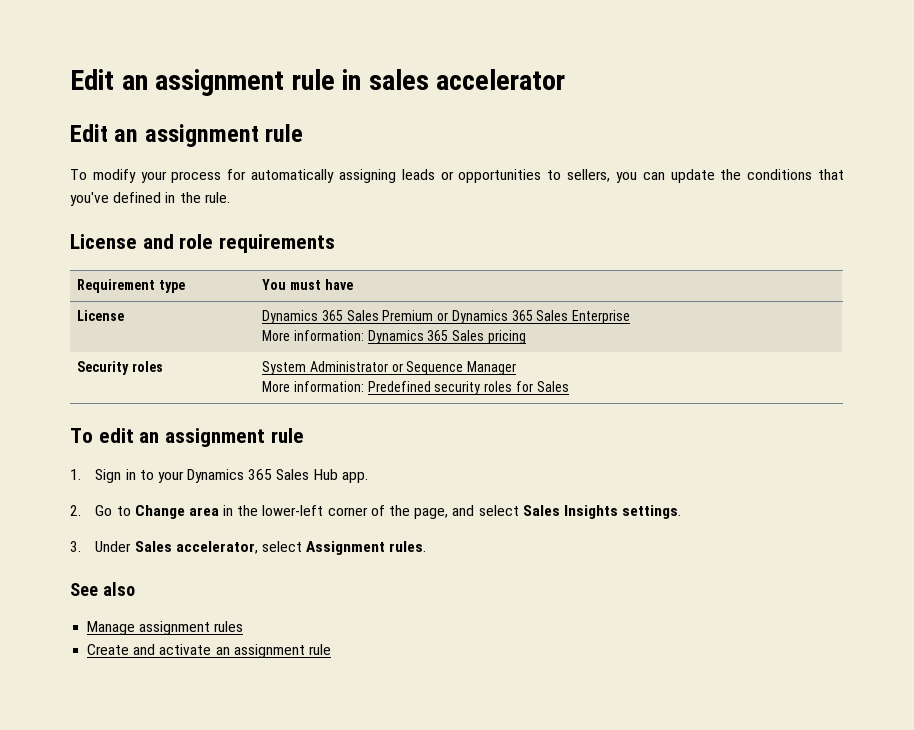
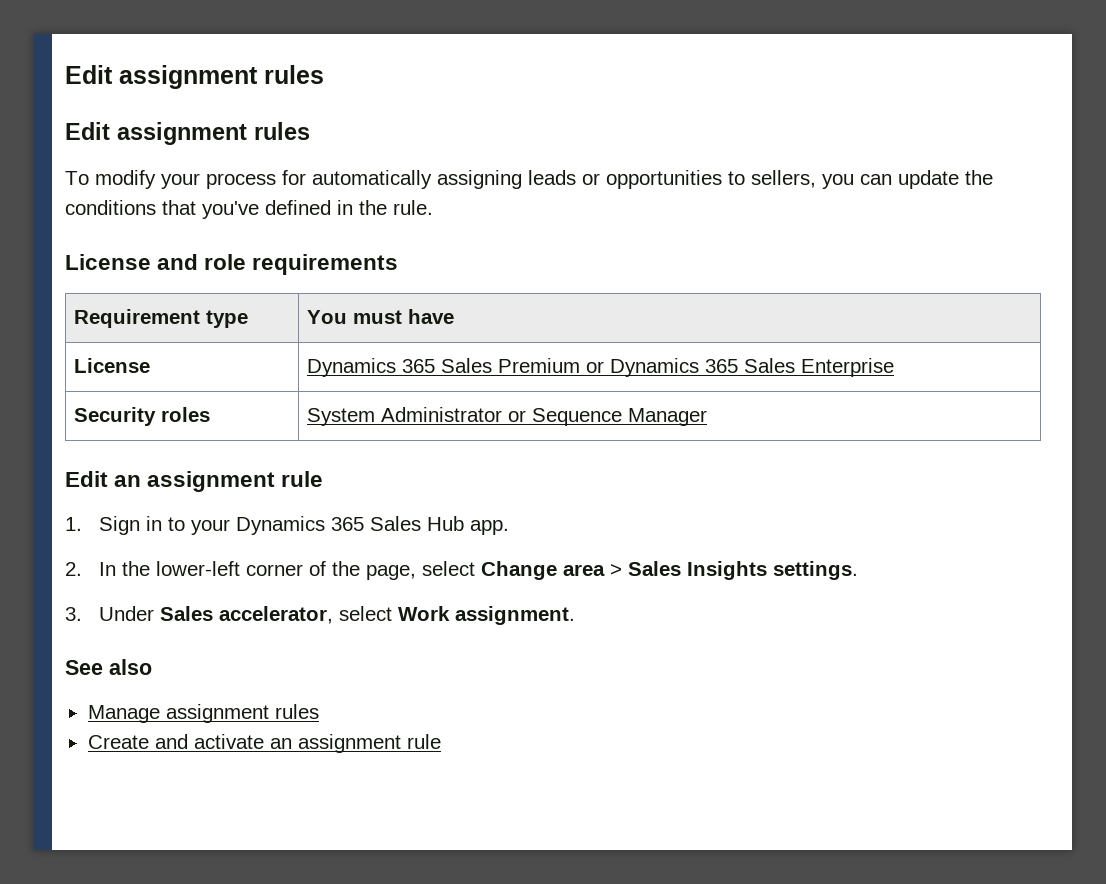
[70,69,566,96] [70,124,304,147] Edit an assignment rule in sales accelerator // Edit an assignment rule -> [65,65,324,89] [65,122,310,145] Edit assignment rules // Edit assignment rules
[261,330,526,344] // More information: Dynamics 365 Sales pricing -> (895, 367) none
[261,381,569,395] [70,428,134,443] // More information: Predefined security roles for Sales // To edit -> [65,471,108,487] // Edit
[95,505,234,519] Go to Change area in -> [99,562,117,576] In
[452,505,519,516] and select -> [422,561,623,580] select Change area >
[306,541,427,555] Assignment rules. -> [398,606,576,625] Work assignment.

